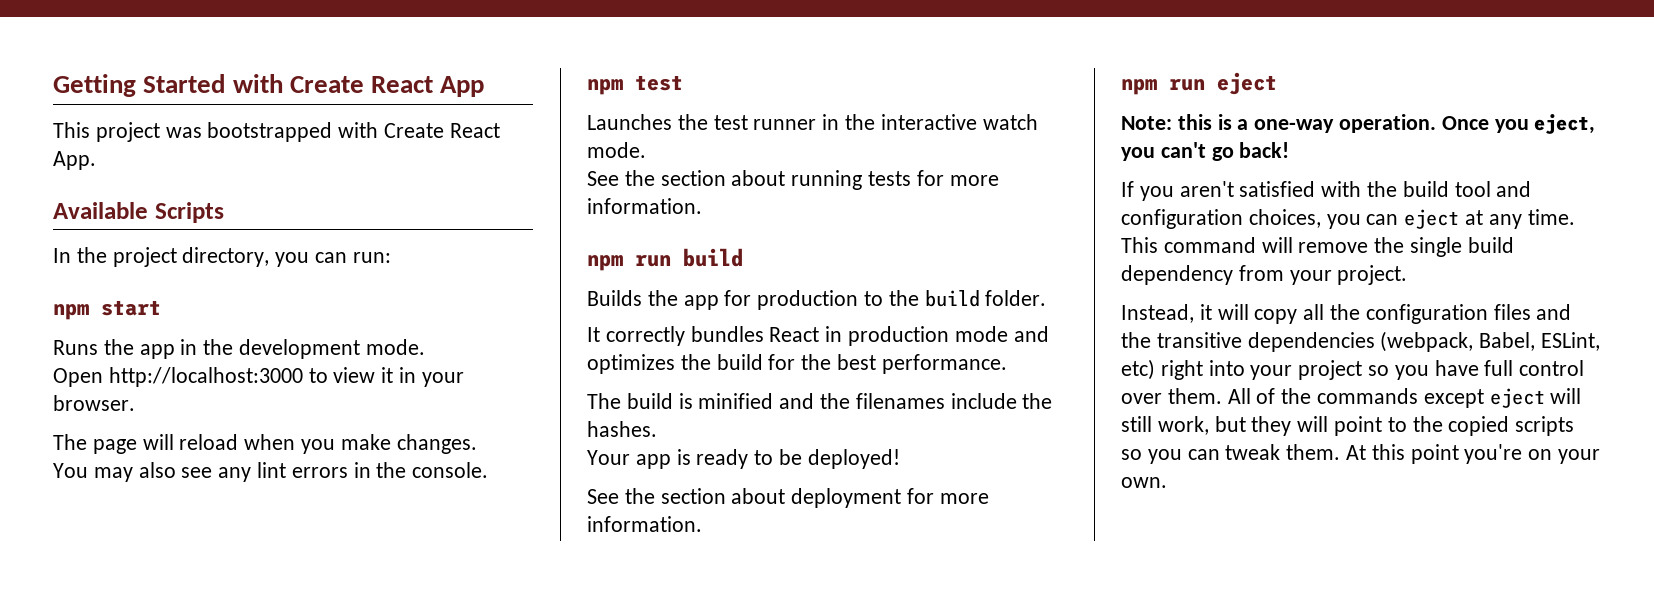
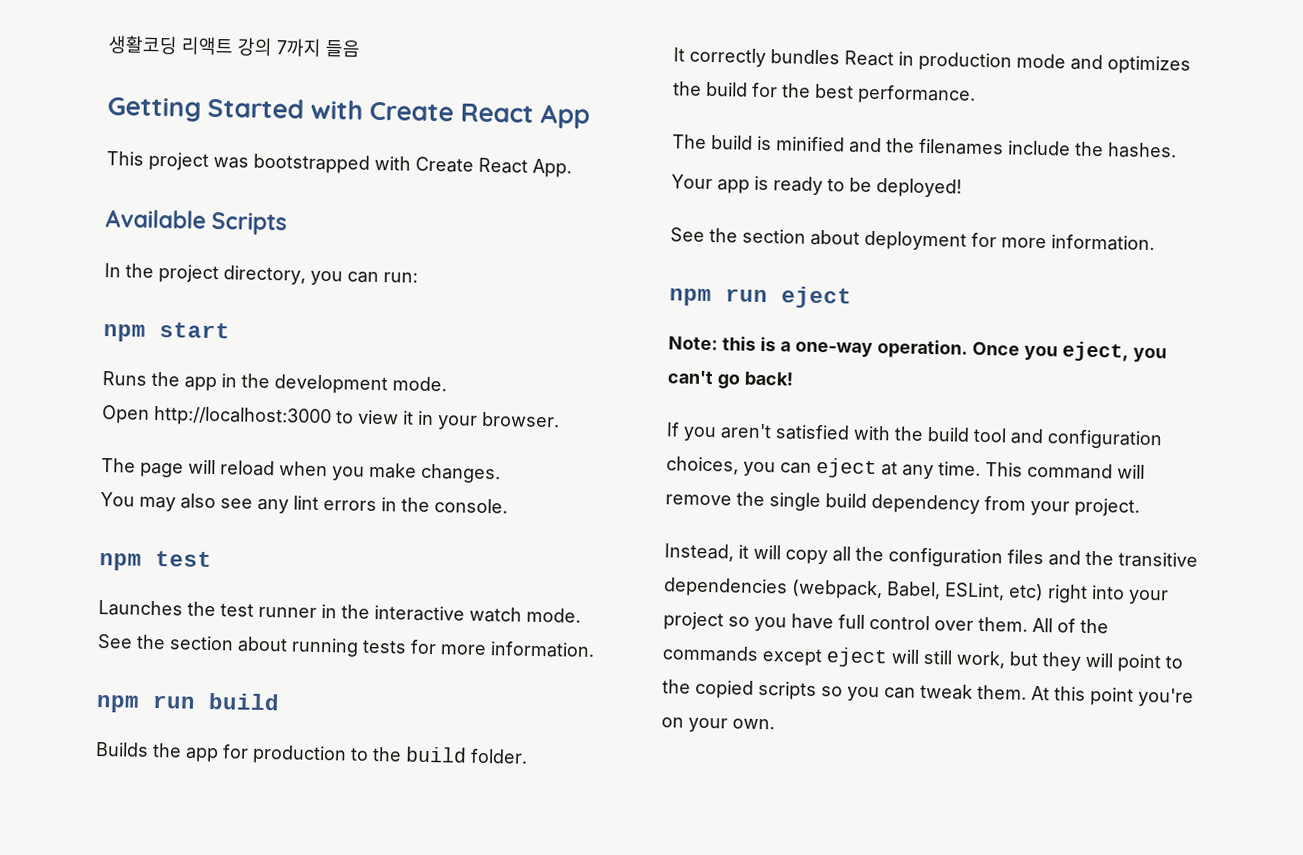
(53, 85) none -> [108,35,360,58] 생활코딩 리액트 강의 7까지 들음 //

